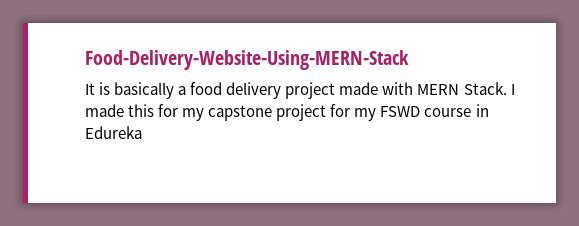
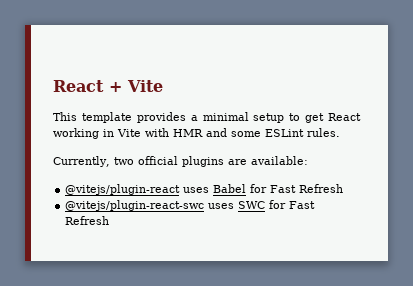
[85,50,409,70] [85,82,515,99] [85,104,489,121] [85,126,142,139] Food-Delivery-Website-Using-MERN-Stack // It is basically a food delivery project made with MERN Stack. I made this for my capstone project for my FSWD course in Edureka -> [53,80,163,92] [53,112,361,123] [53,128,340,139] [53,156,308,167] [65,184,344,195] [65,200,316,211] [65,216,110,225] React + Vite // This template provides a minimal setup to get React working in Vite with HMR and some ESLint rules. // Currently, two official plugins are available: // @vitejs/plugin-react uses Babel for Fast Refresh // @vitejs/plugin-react-swc uses SWC for Fast Refresh

